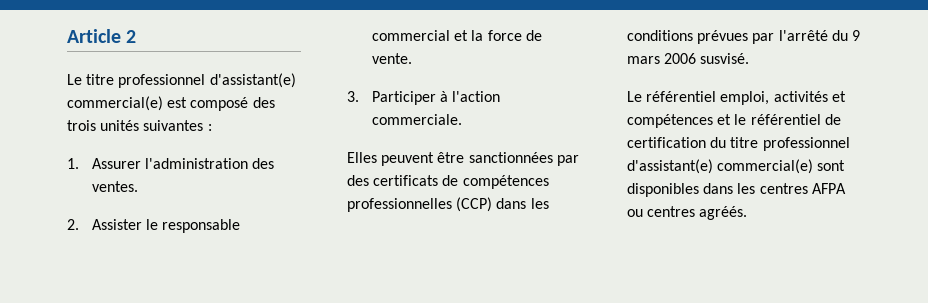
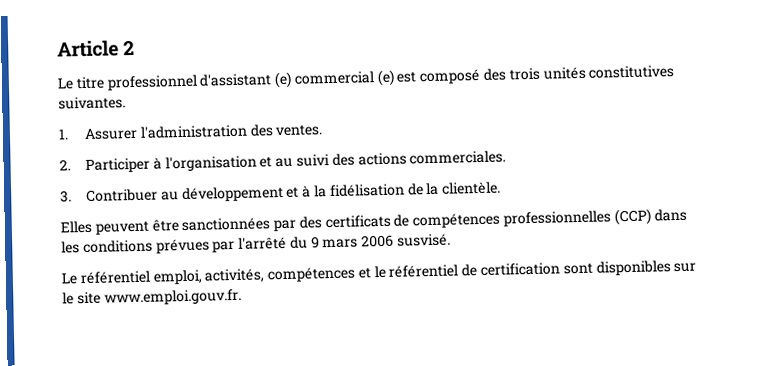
[209,73,296,88] [67,96,163,111] d'assistant(e) commercial(e) -> [199,69,395,89] d'assistant (e) commercial (e)
[143,120,212,131] suivantes : -> [588,65,675,79] [58,96,126,110] constitutives suivantes.
[91,219,241,233] [371,30,542,41] [371,53,412,64] [347,91,501,105] [371,114,462,125] Assister le responsable commercial et la force de vente. // 3. Participer à l'action commerciale. -> [85,150,507,173] [60,181,502,203] Participer à l'organisation et au suivi des actions commerciales. // 3. Contribuer au développement et à la fidélisation de la clientèle.
[773,91,846,102] activités et -> [204,268,265,284] activités,
[710,137,850,151] [627,159,846,174] [627,183,846,197] [627,206,748,220] du titre professionnel d'assistant(e) commercial(e) sont disponibles dans les centres AFPA ou centres agréés. -> [562,260,697,276] [62,288,242,306] sont disponibles sur le site www.emploi.gouv.fr.

